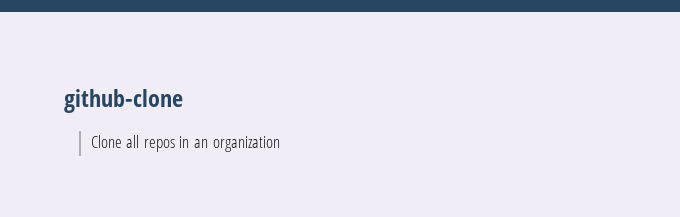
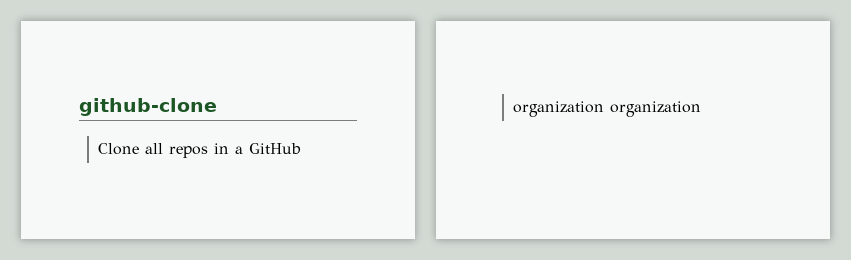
[193,139,208,148] an -> [234,143,301,154] [512,101,604,117] a GitHub organization

